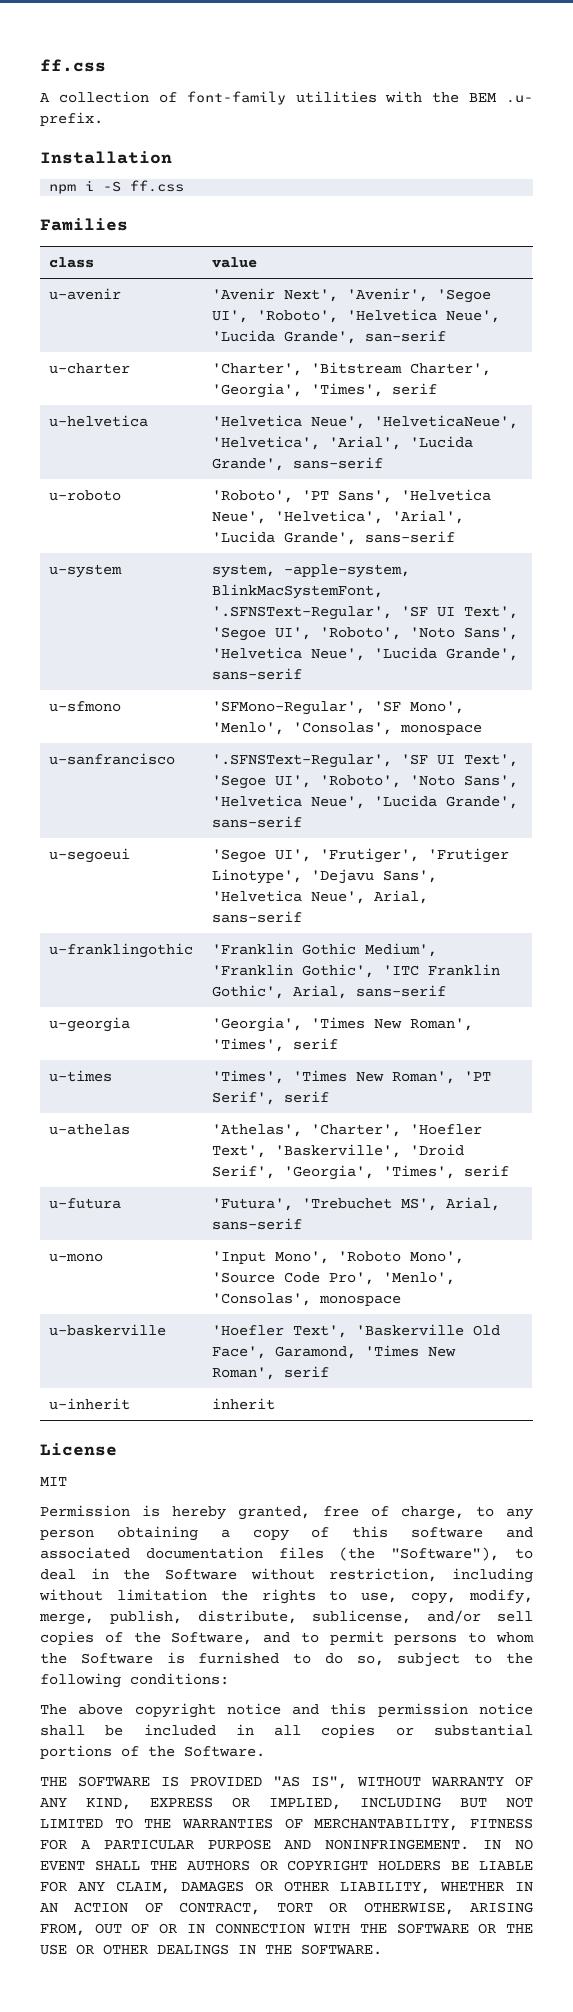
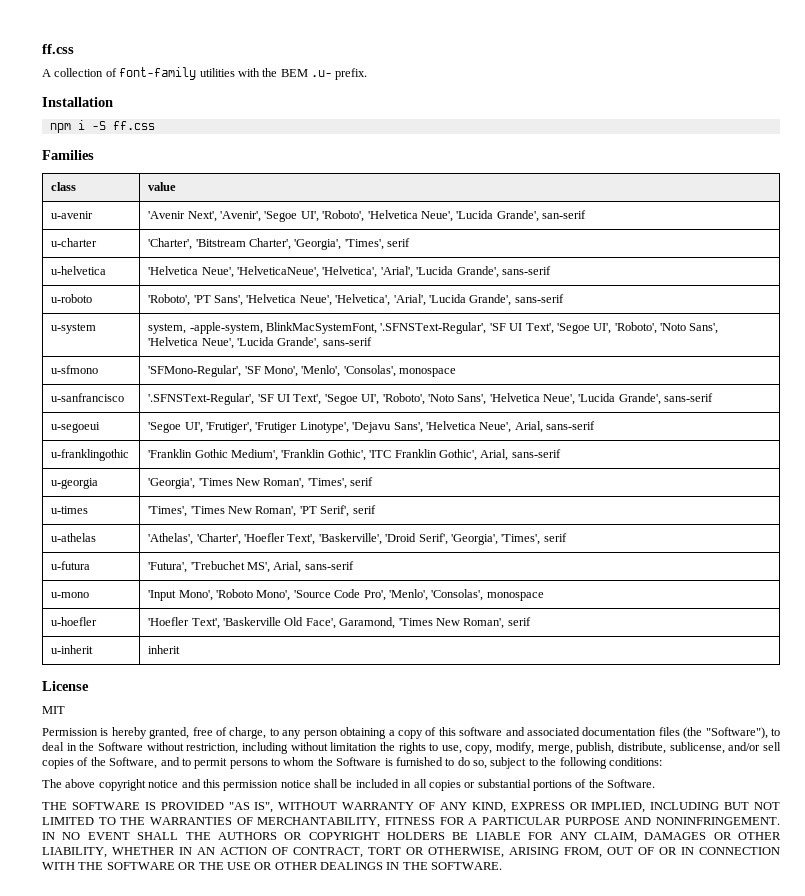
[49,1324,167,1336] u-baskerville -> [51,617,98,626] u-hoefler

